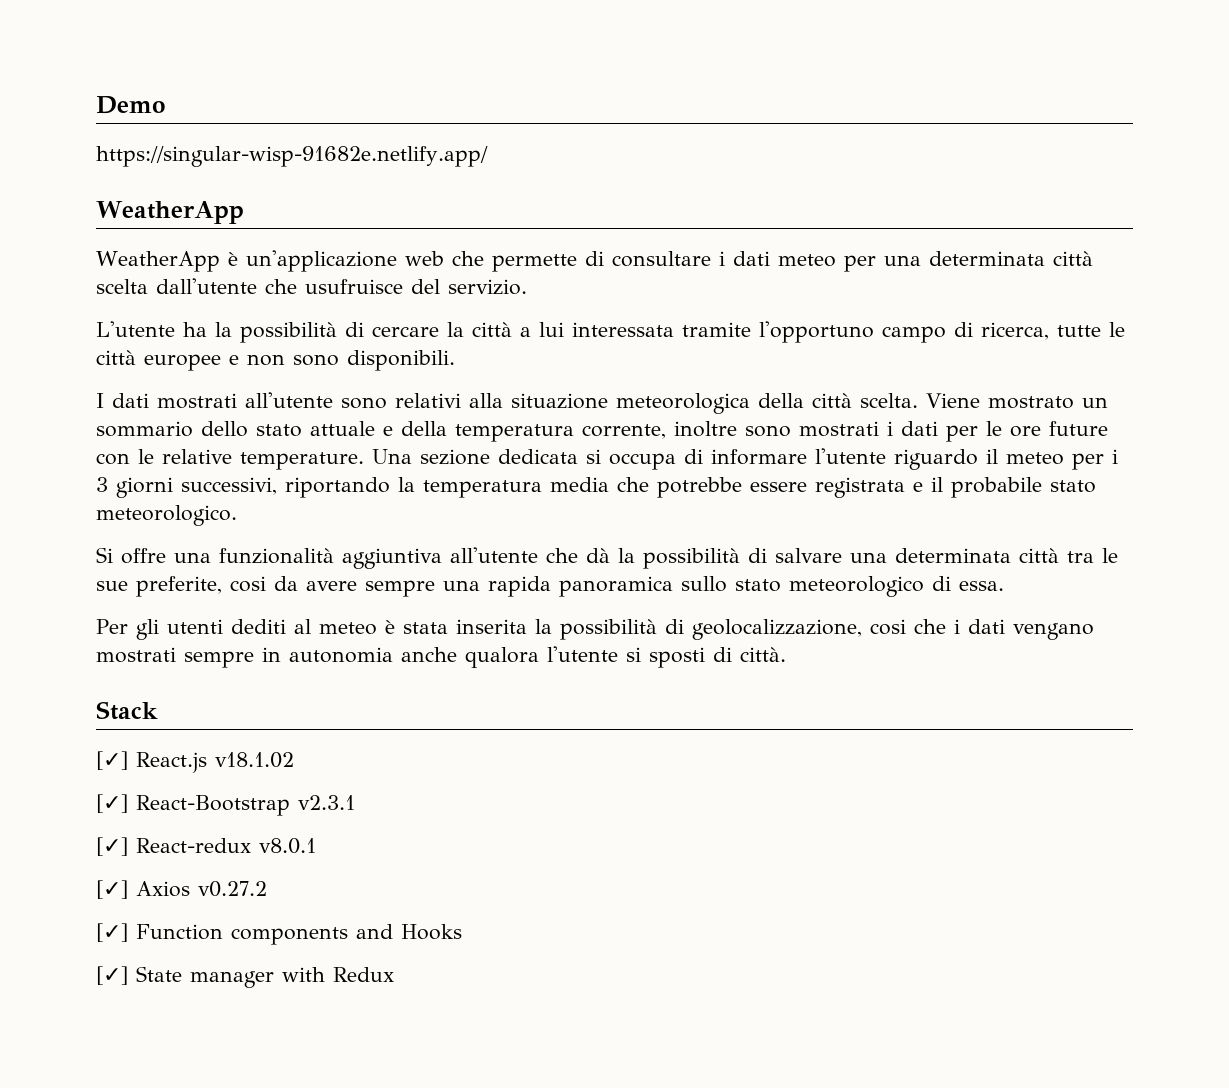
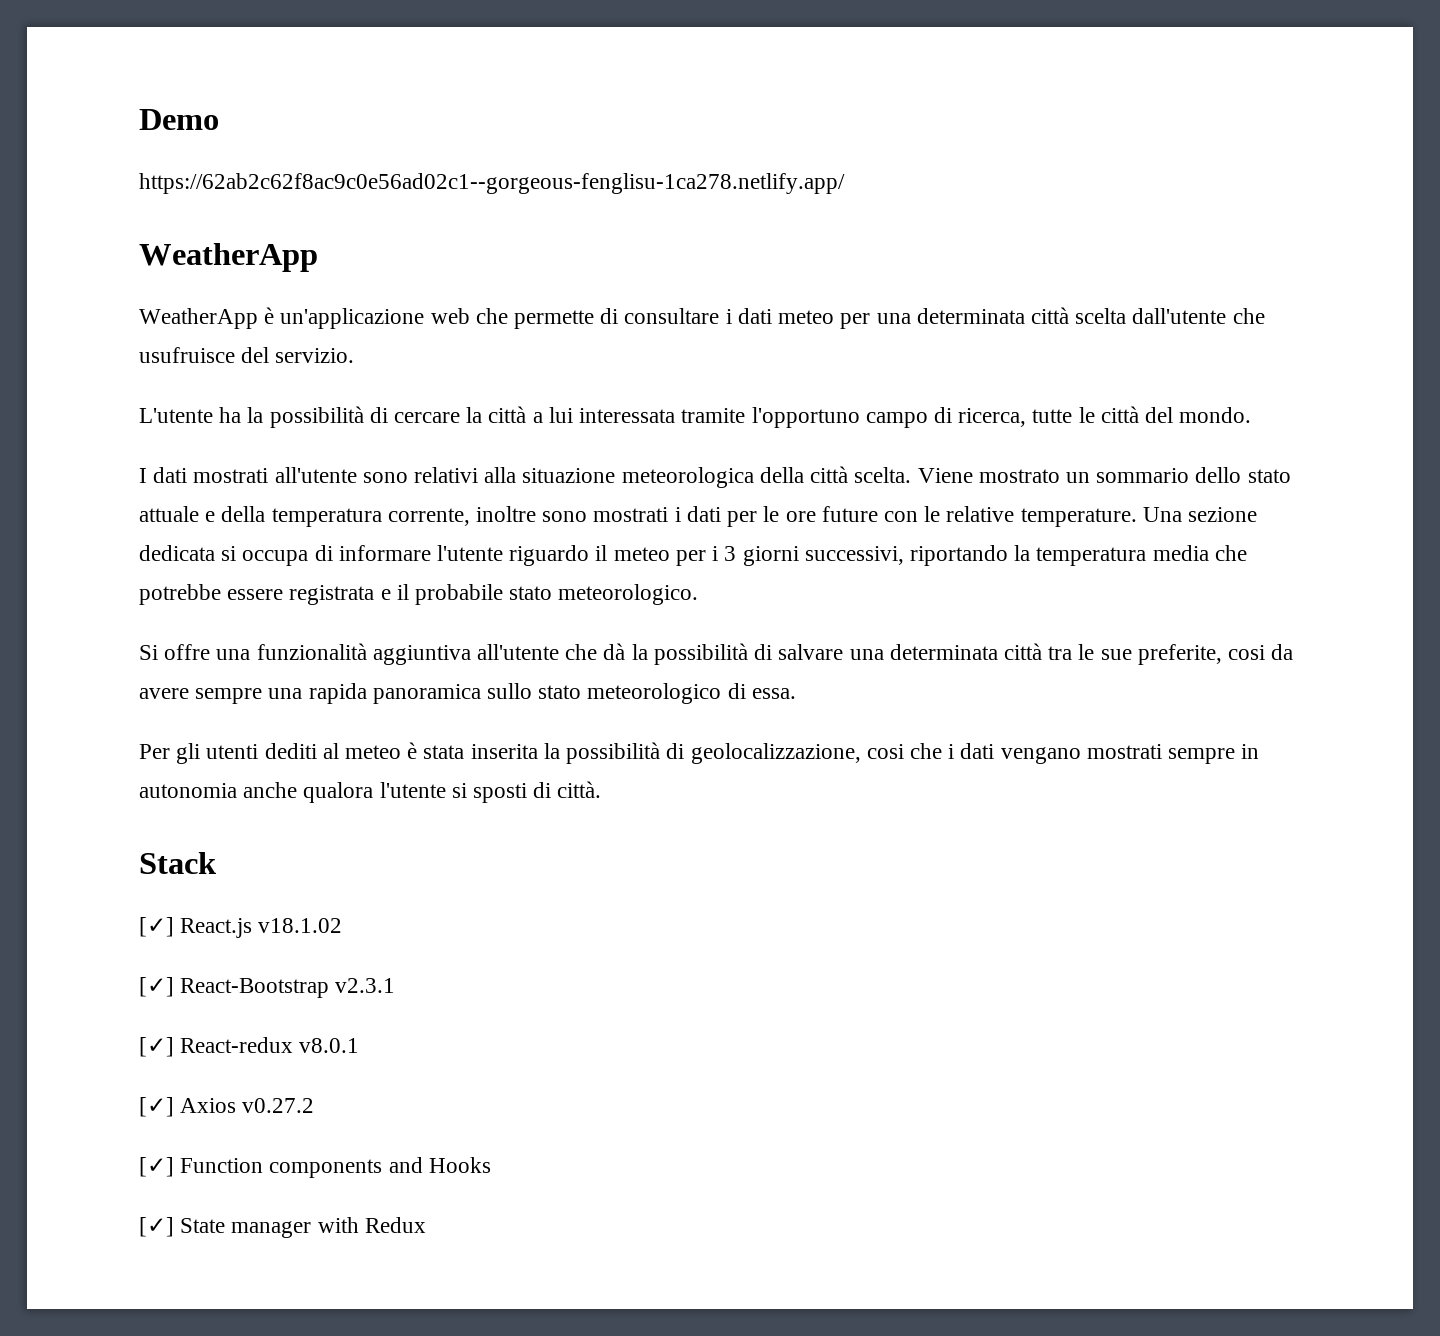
[96,146,488,167] https://singular-wisp-91682e.netlify.app/ -> [139,173,845,194] https://62ab2c62f8ac9c0e56ad02c1--gorgeous-fenglisu-1ca278.netlify.app/
[144,350,455,371] europee e non sono disponibili. -> [1144,407,1252,423] del mondo.

